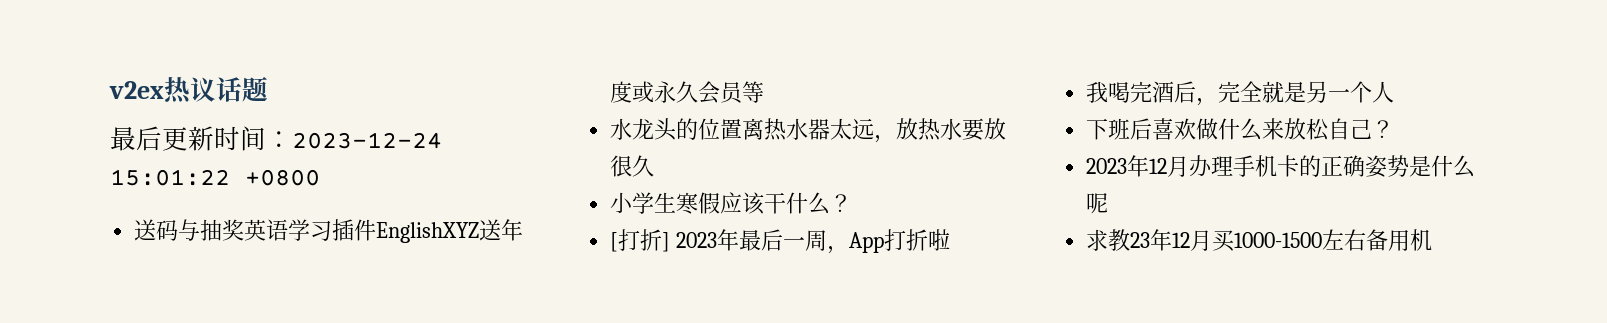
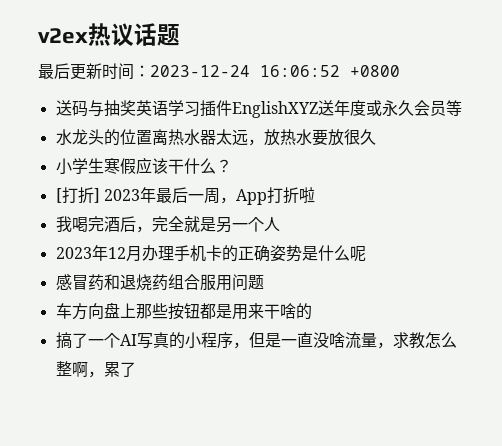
[110,169,230,186] 15:01:22 -> [260,65,340,77] 16:06:52
[1086,118,1395,141] // 下班后喜欢做什么来放松自己？ -> (280, 224) none
[1086,229,1433,252] 求教23年12月买1000-1500左右备用机 -> [55,274,264,291] [55,302,312,320] [55,332,457,349] [55,361,136,378] 感冒药和退烧药组合服用问题 // 车方向盘上那些按钮都是用来干啥的 // 搞了一个AI写真的小程序，但是一直没啥流量，求教怎么整啊，累了

